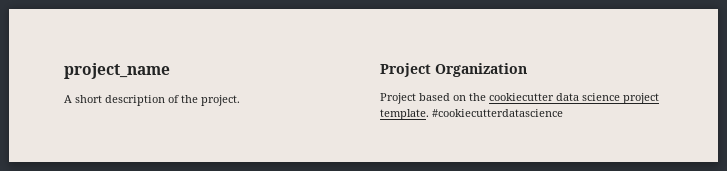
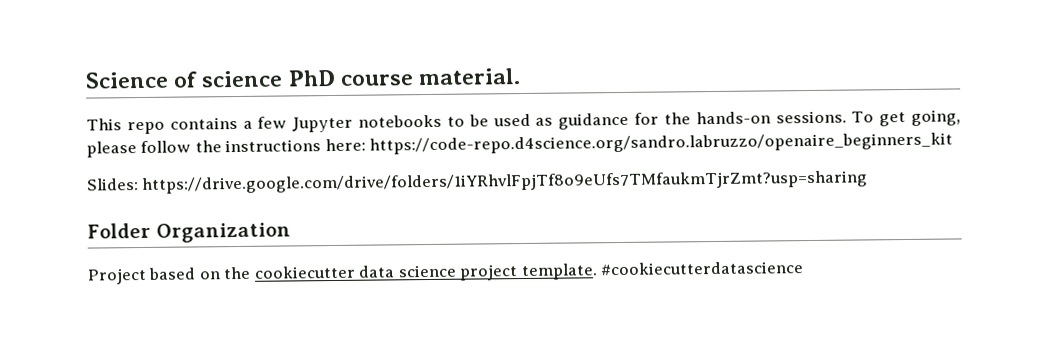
[64,63,170,79] [64,95,240,106] [380,63,431,77] project_name // A short description of the project. // Project -> [85,68,522,89] [86,109,962,135] [86,132,954,158] [86,170,869,194] [87,222,151,239] Science of science PhD course material. // This repo contains a few Jupyter notebooks to be used as guidance for the hands-on sessions. To get going, please follow the instructions here: https://code-repo.d4science.org/sandro.labruzzo/openaire_beginners_kit // Slides: https://drive.google.com/drive/folders/1iYRhvlFpjTf8o9eUfs7TMfaukmTjrZmt?usp=sharing // Folder

